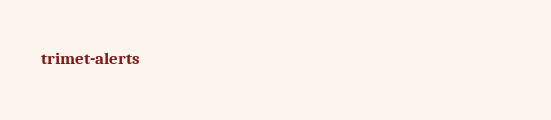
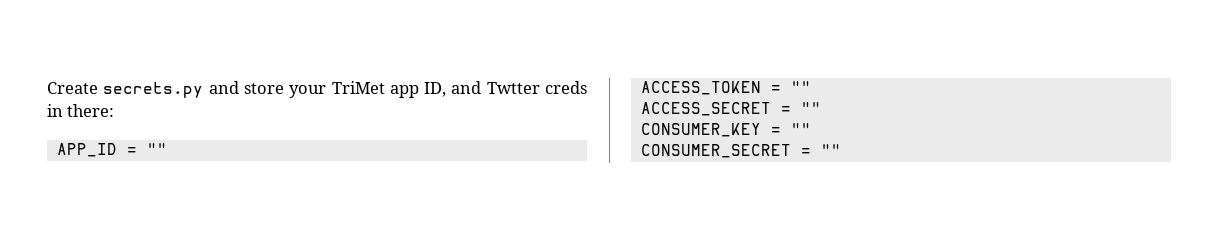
[41,52,140,64] trimet-alerts -> [47,81,588,98] [47,104,115,117] [56,143,167,157] [640,81,811,95] [640,102,821,116] [640,123,811,137] [640,144,841,158] Create secrets.py and store your TriMet app ID, and Twtter creds in there: // APP_ID = "" // ACCESS_TOKEN = "" // ACCESS_SECRET = "" // CONSUMER_KEY = "" // CONSUMER_SECRET = ""

